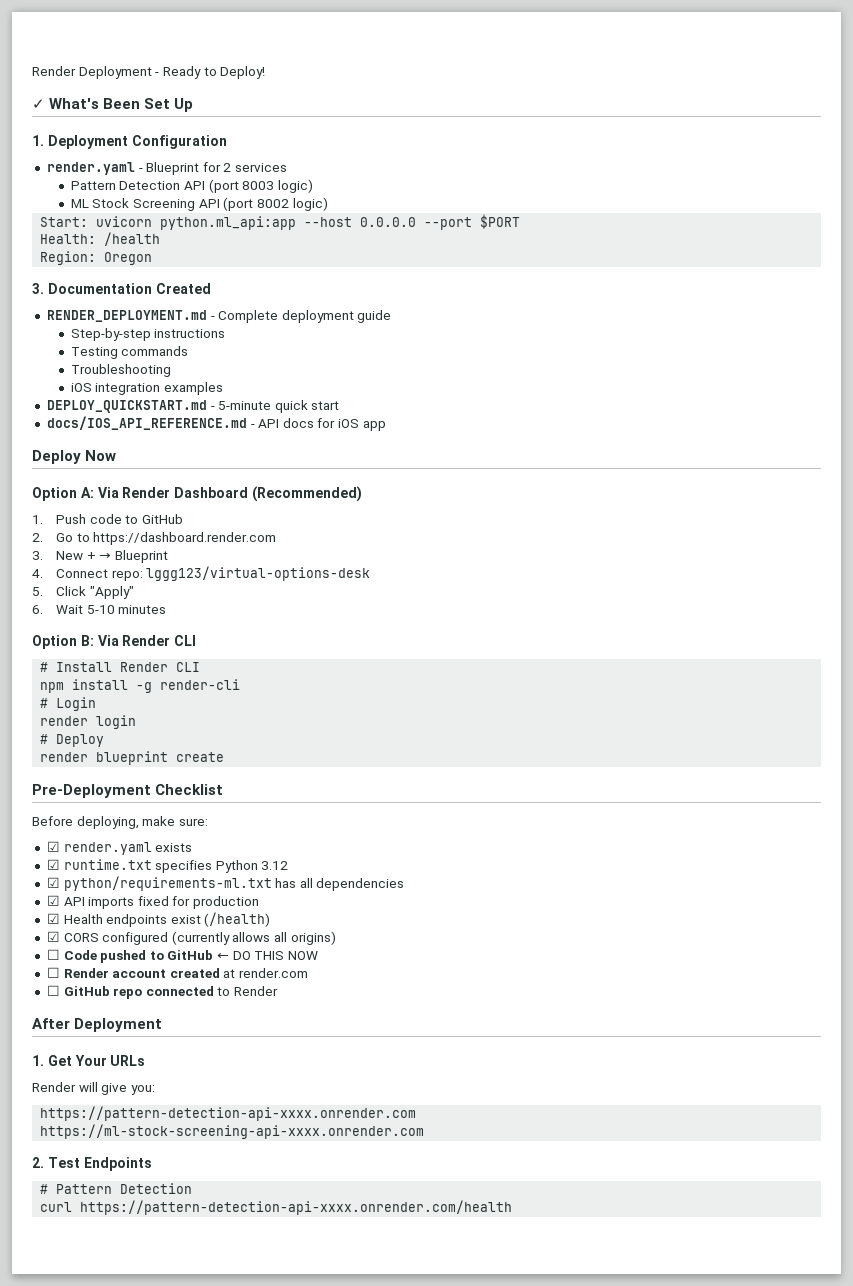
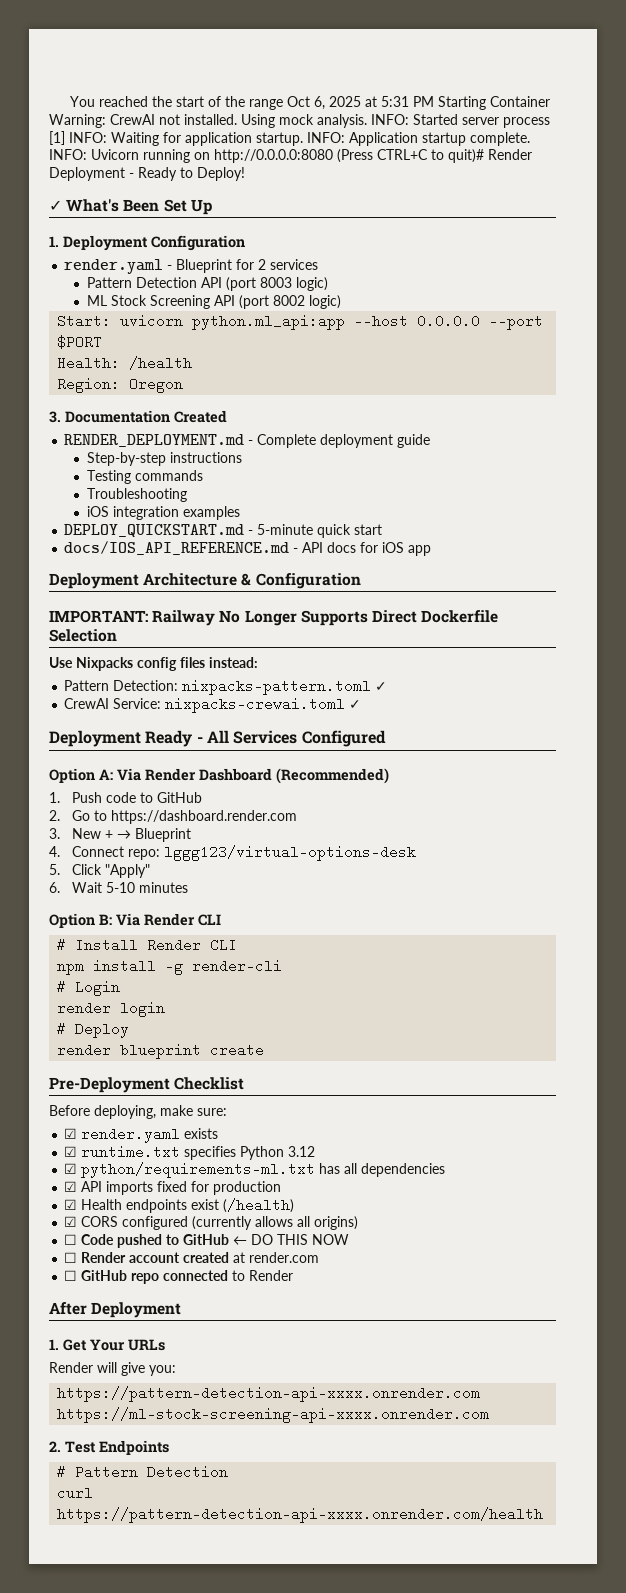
(32, 71) none -> [70,96,551,110] [49,114,550,128] [49,131,530,146] [49,149,484,163] You reached the start of the range Oct 6, 2025 at 5:31 PM Starting Container Warning: CrewAI not installed. Using mock analysis. INFO: Started server process [1] INFO: Waiting for application startup. INFO: Application startup complete. INFO: Uvicorn running on http://0.0.0.0:8080 (Press CTRL+C to quit)#
[32,450,117,464] Deploy Now -> [49,573,361,589] [49,610,499,626] [49,629,117,642] [49,657,258,671] [64,679,388,695] [64,697,362,713] [49,730,386,747] Deployment Architecture & Configuration // IMPORTANT: Railway No Longer Supports Direct Dockerfile Selection // Use Nixpacks config files instead: // Pattern Detection: nixpacks-pattern.toml ✓ // CrewAI Service: nixpacks-crewai.toml ✓ // Deployment Ready - All Services Configured

